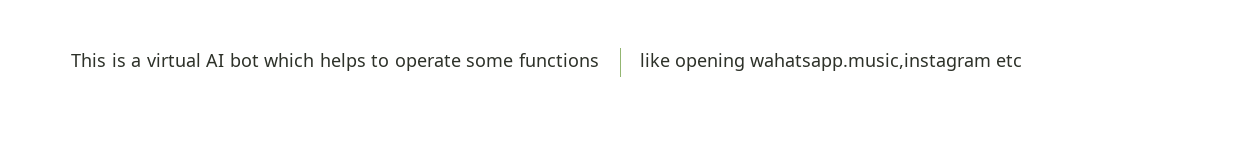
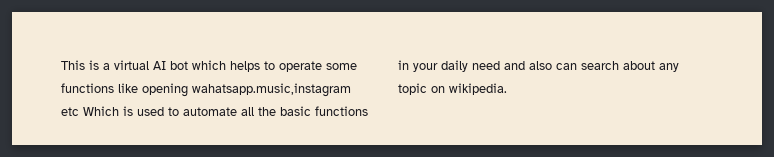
(1022, 61) none -> [83,106,368,116] [398,60,679,72] [398,83,507,95] Which is used to automate all the basic functions in your daily need and also can search about any topic on wikipedia.

